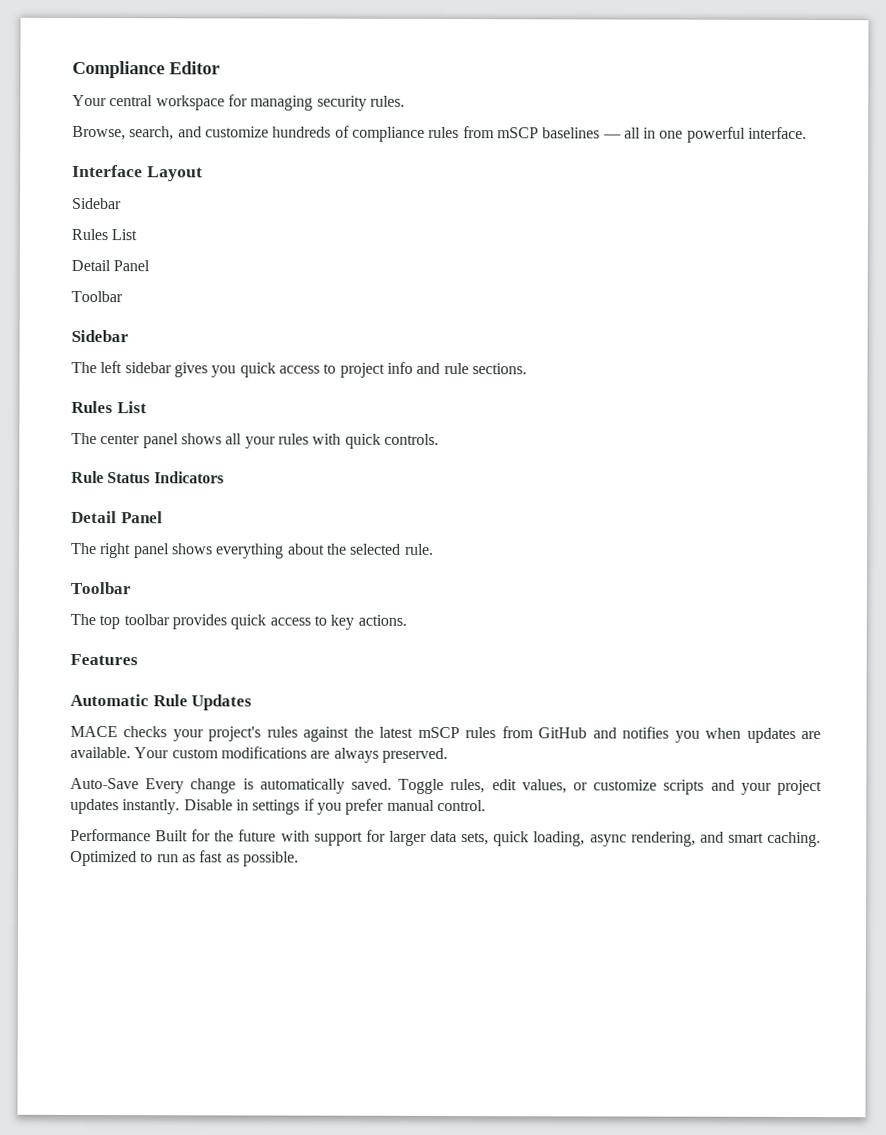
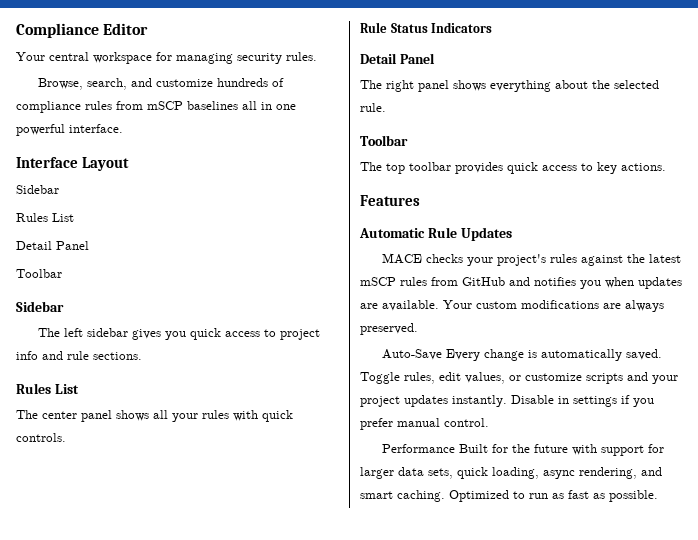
[602,134,622,139] — -> (238, 105) none

